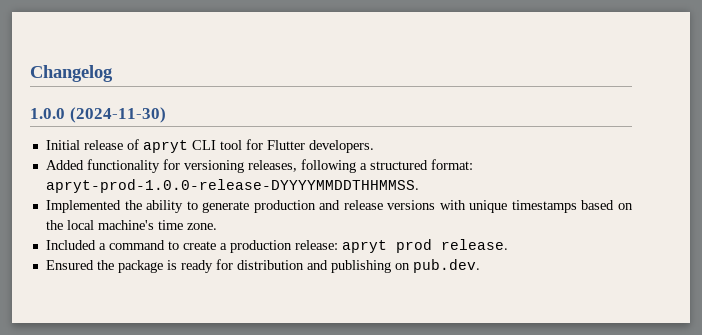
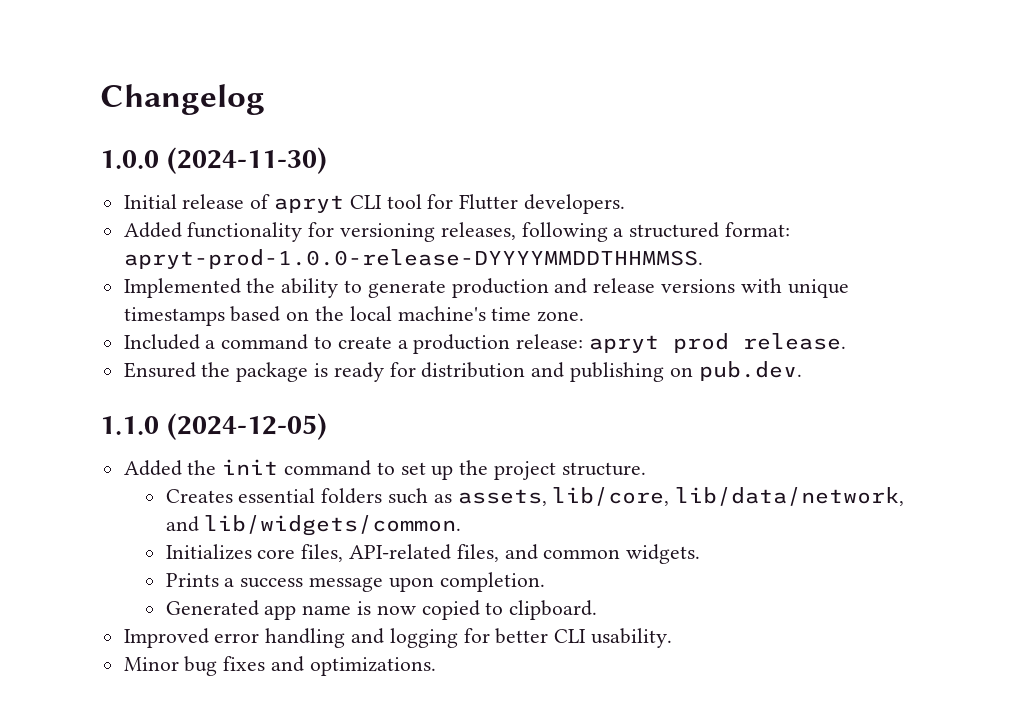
(480, 266) none -> [100,413,327,440] [123,459,646,480] [165,487,905,506] [165,515,462,536] [165,544,701,564] [165,572,545,592] [165,600,598,620] [123,628,673,648] [123,656,436,676] // 1.1.0 (2024-12-05) // Added the init command to set up the project structure. // Creates essential folders such as assets, lib/core, lib/data/network, and lib/widgets/common. // Initializes core files, API-related files, and common widgets. // Prints a success message upon completion. // Generated app name is now copied to clipboard. // Improved error handling and logging for better CLI usability. // Minor bug fixes and optimizations.

